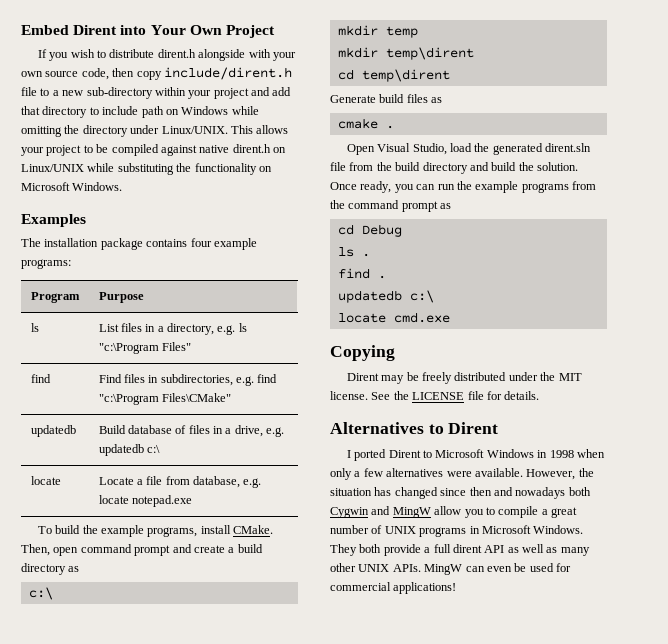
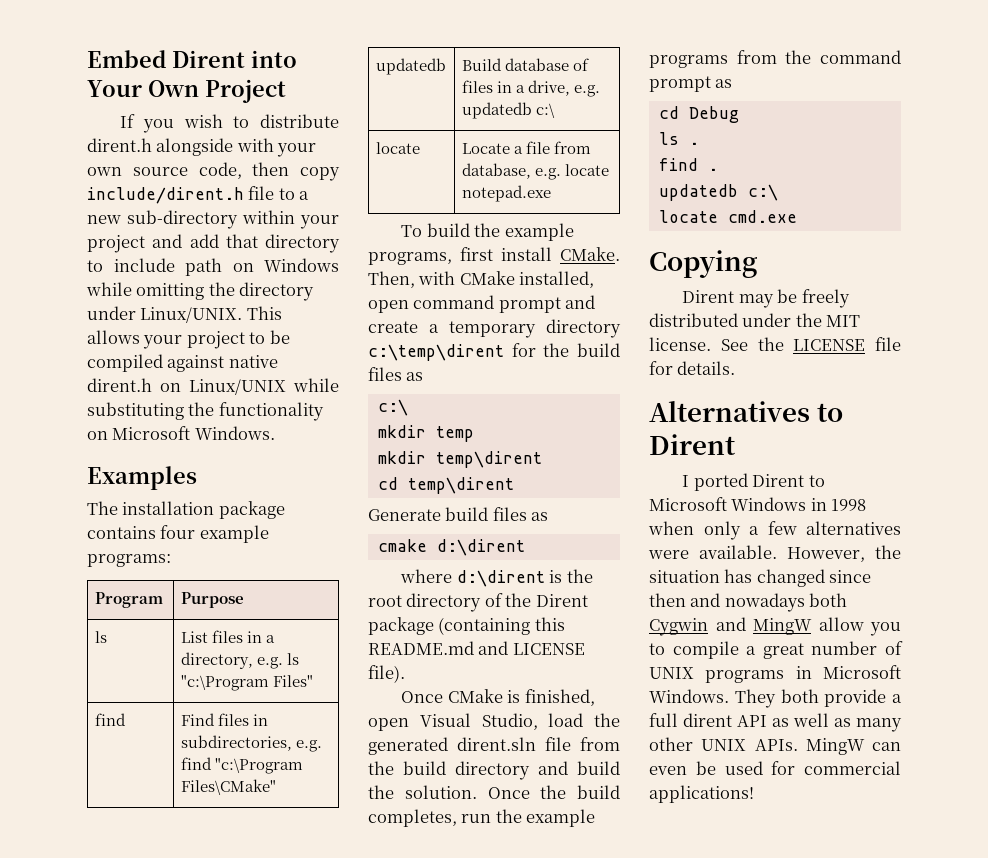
(198, 532) none -> [460,247,493,261] first
(50, 550) none -> [418,271,595,288] with CMake installed,
[237,544,263,553] [21,563,66,575] build directory -> [449,319,621,338] [368,343,620,361] [368,367,402,381] temporary directory c:\temp\dirent for the build files
[385,125,394,129] [346,144,375,155] . // Open -> [436,539,525,556] [400,569,593,587] [368,593,588,612] [368,617,565,635] [368,641,585,655] [368,665,405,683] [401,689,595,706] [368,718,409,731] d:\dirent // where d:\dirent is the root directory of the Dirent package (containing this README.md and LICENSE file). // Once CMake is finished, open
[360,181,436,193] ready, you can -> [540,785,620,799] [368,809,457,827] the build completes,

